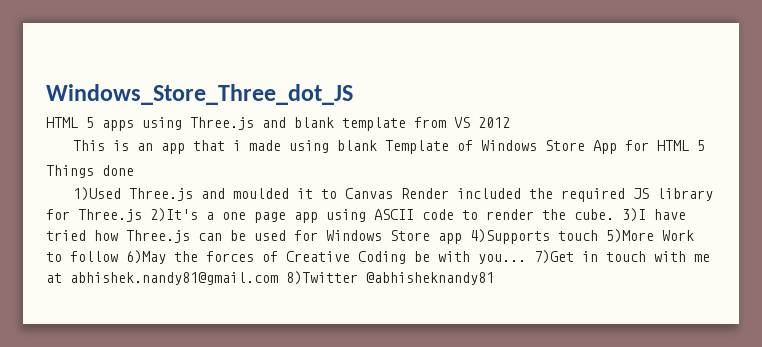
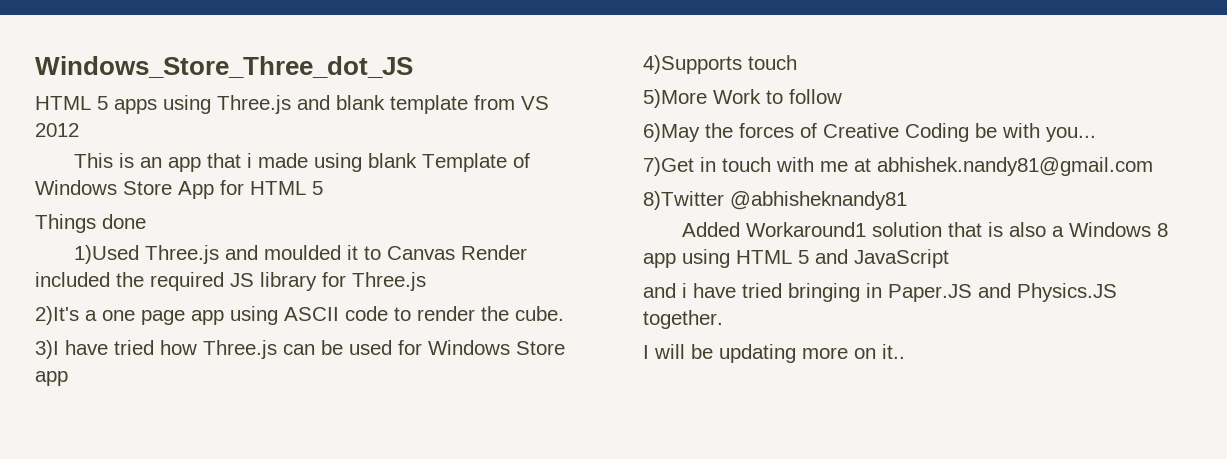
(142, 215) none -> (426, 281) //
(614, 214) none -> (564, 313) //
(462, 238) none -> (68, 378) //
(598, 235) none -> (797, 62) //
(118, 256) none -> (842, 96) //
(526, 259) none -> (1096, 134) //
(278, 278) none -> (1153, 166) //
(494, 278) none -> [681,222,1168,237] [643,249,949,268] [643,283,1117,302] [643,310,723,329] [643,344,905,363] // Added Workaround1 solution that is also a Windows 8 app using HTML 5 and JavaScript // and i have tried bringing in Paper.JS and Physics.JS together. // I will be updating more on it..

